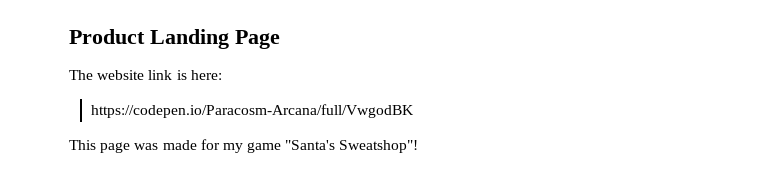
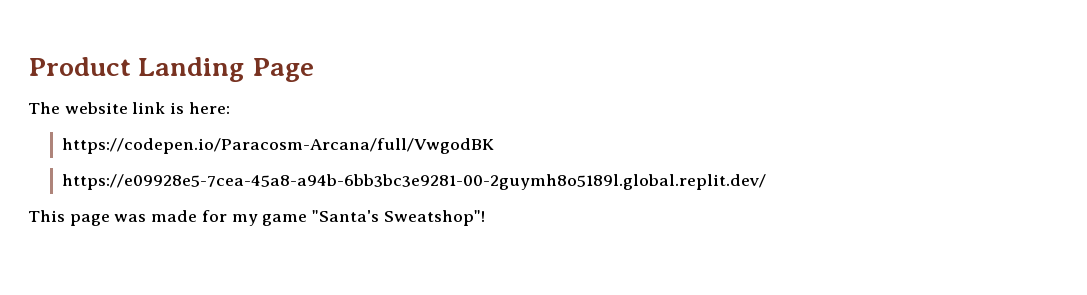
(414, 111) none -> [62,174,767,190] // https://e09928e5-7cea-45a8-a94b-6bb3bc3e9281-00-2guymh8o5189l.global.replit.dev/

